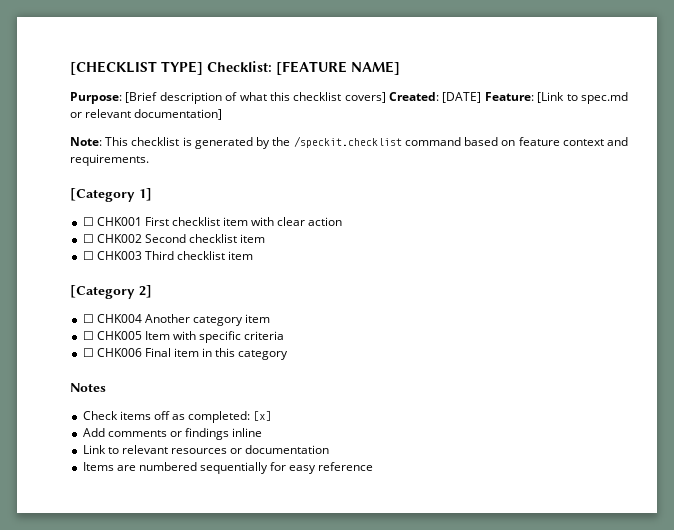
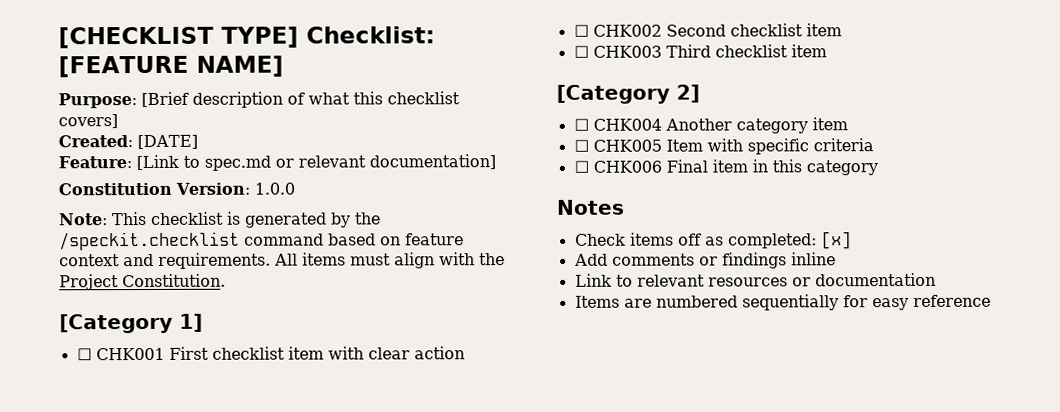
(386, 97) none -> (118, 121) //
(482, 97) none -> (198, 142) //
(223, 114) none -> [58,182,295,196] // Constitution Version: 1.0.0
(149, 160) none -> [274,252,505,269] [59,273,226,291] All items must align with the Project Constitution.

